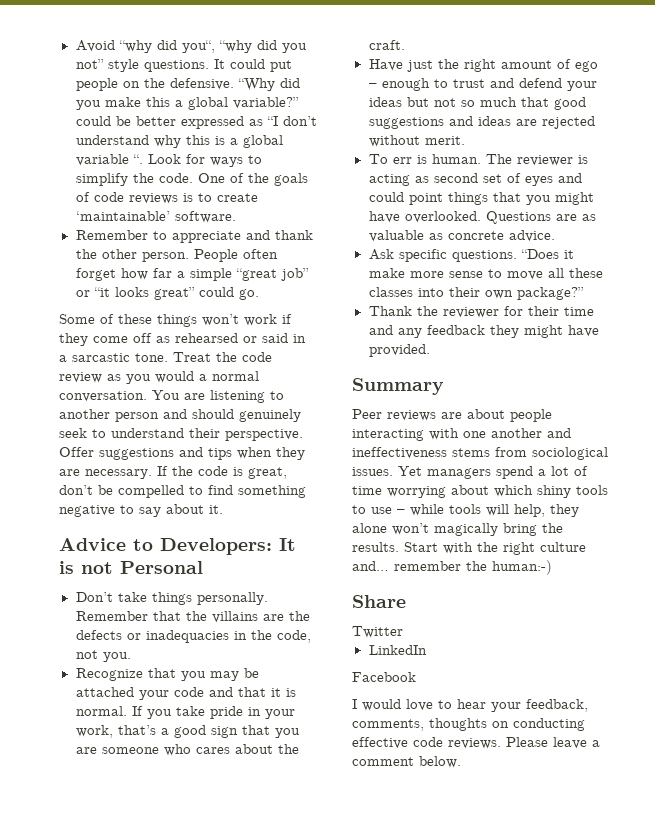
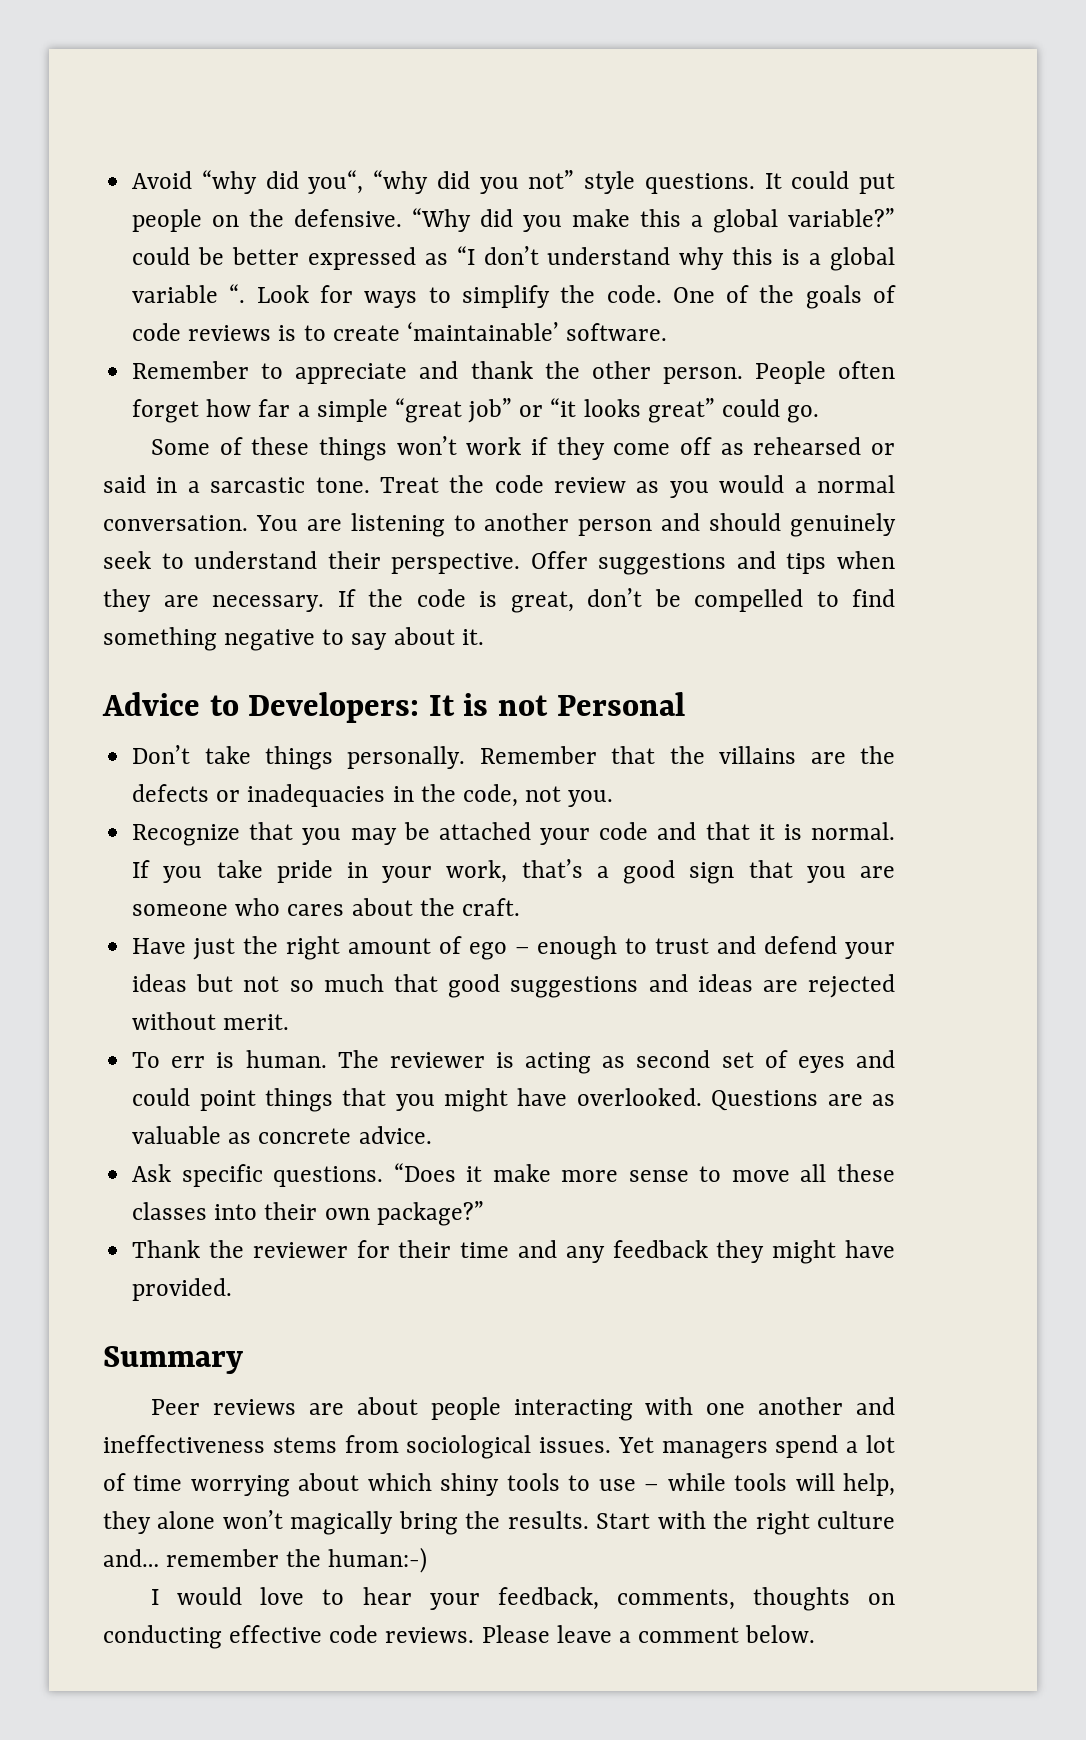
[352,595,406,608] [352,626,403,638] [368,645,427,655] [352,672,416,682] // Share // Twitter // LinkedIn // Facebook -> (428, 1560) none

